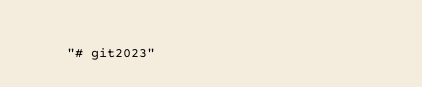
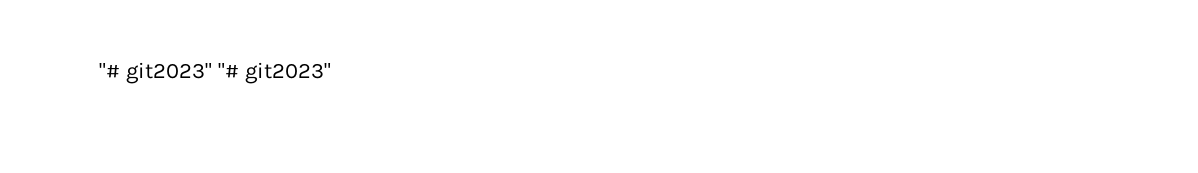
[67,48,155,60] "# git2023" -> [99,62,331,84] "# git2023" "# git2023"

